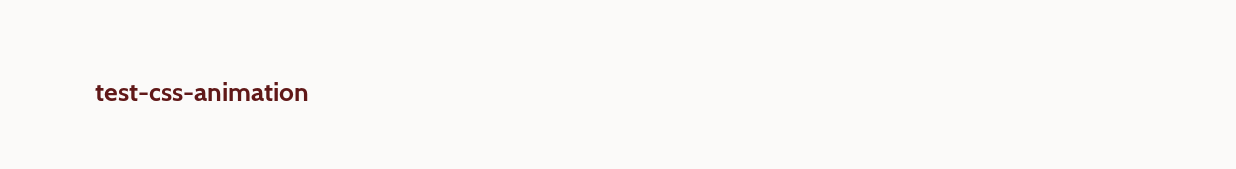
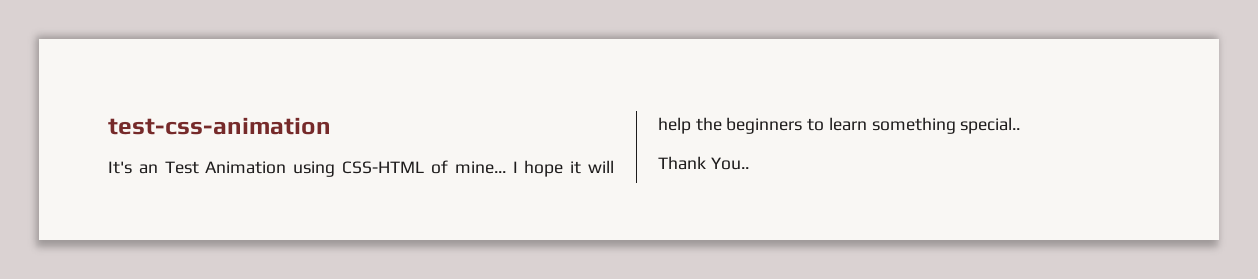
(309, 91) none -> [108,160,614,177] [658,117,1021,134] [658,156,749,170] // It's an Test Animation using CSS-HTML of mine... I hope it will help the beginners to learn something special.. // Thank You..

